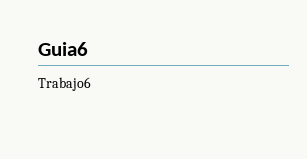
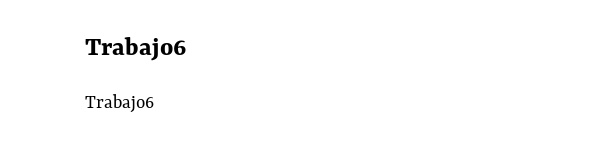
[38,42,88,56] Guia6 -> [85,37,186,61] Trabajo6

